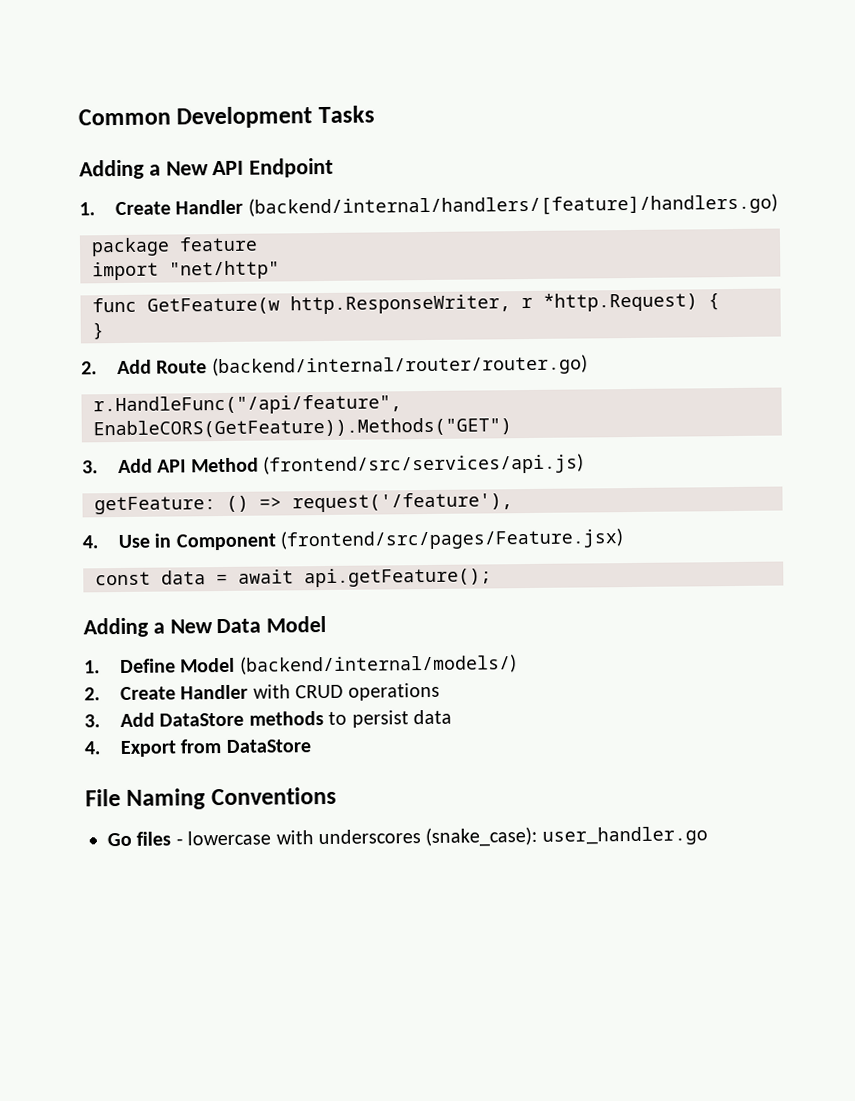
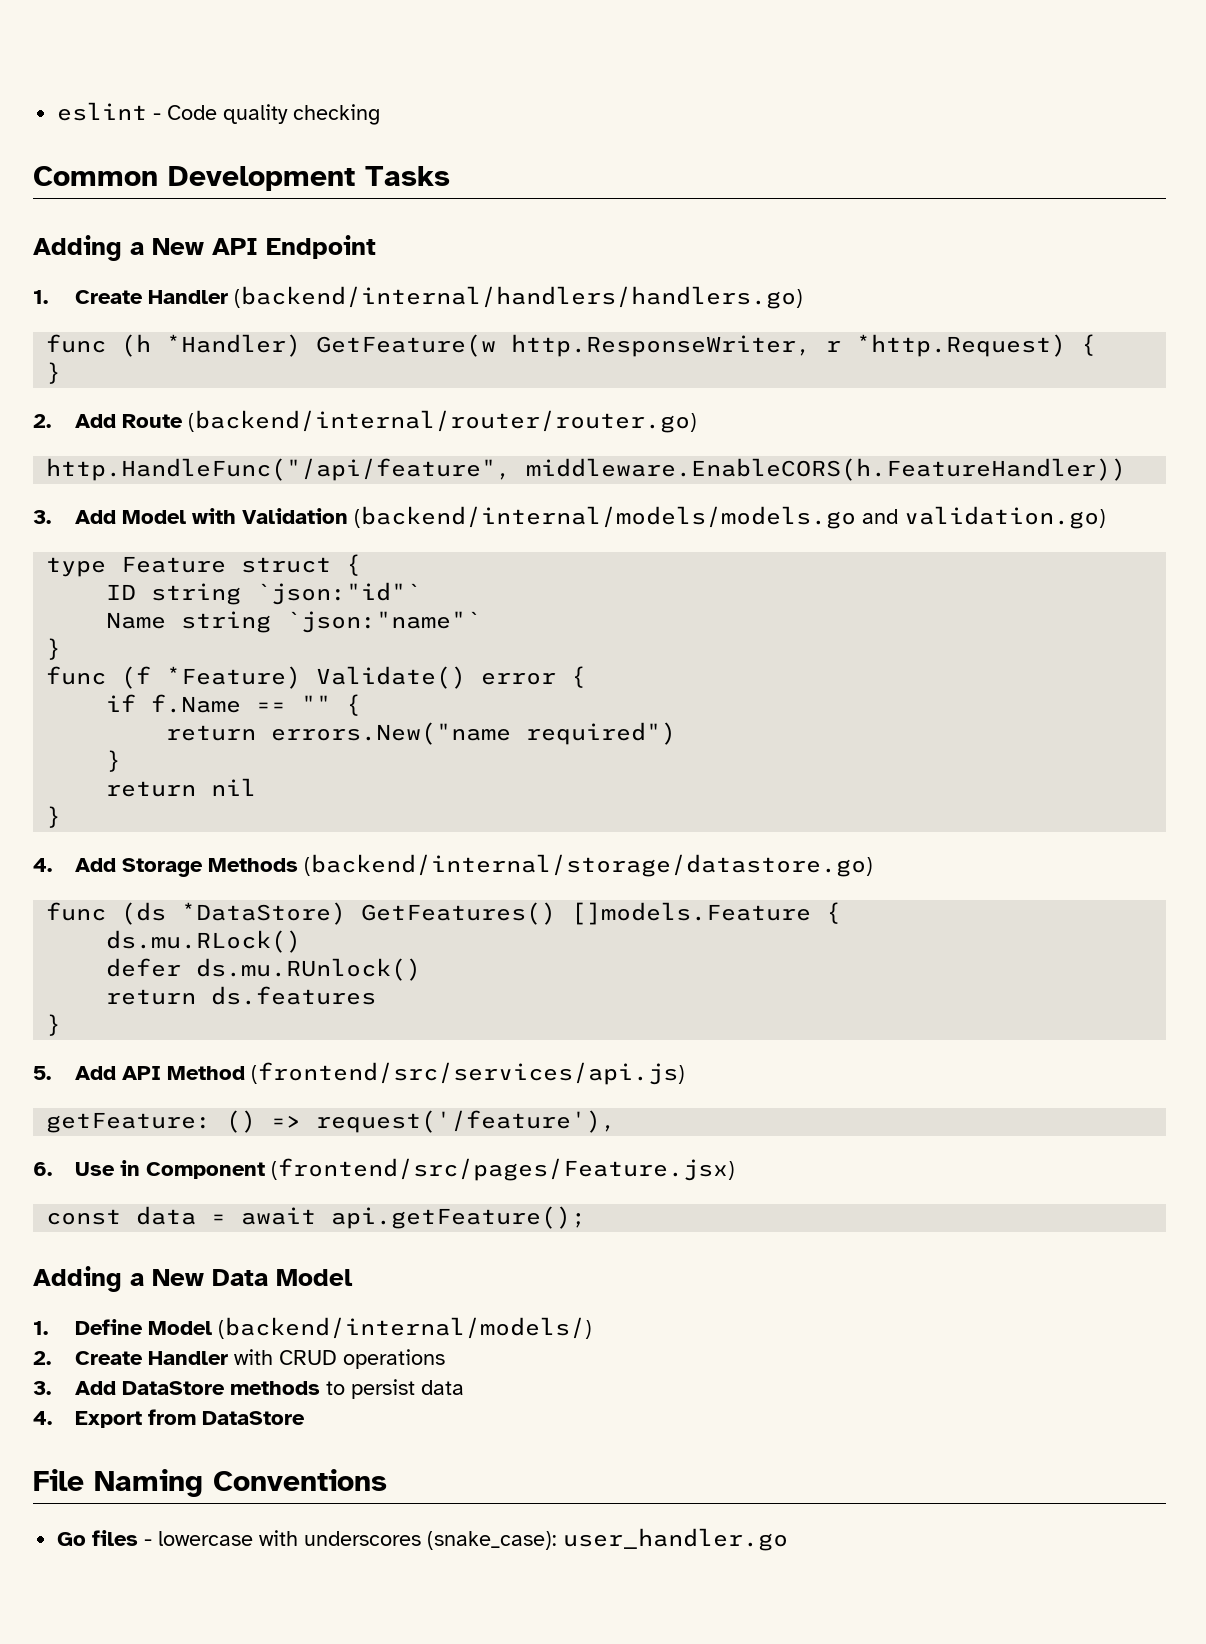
(78, 117) none -> [57,102,381,125] eslint - Code quality checking //
[247,193,778,218] [91,236,258,257] [92,260,280,281] [92,297,137,313] (backend/internal/handlers/[feature]/handlers.go) // package feature // import "net/http" // func -> [234,286,804,309] [46,334,302,357] (backend/internal/handlers/handlers.go) // func (h *Handler)
[93,394,402,416] [93,417,512,439] [82,460,98,474] r.HandleFunc("/api/feature", EnableCORS(GetFeature)).Methods("GET") // 3. -> [46,458,1127,481] [33,506,1107,529] [46,554,362,577] [106,582,422,605] [106,611,482,633] [46,638,62,660] [46,666,587,689] [106,694,362,716] [166,722,677,745] [106,750,122,772] [106,778,257,797] [46,806,62,828] [33,854,874,877] [46,902,842,925] [106,930,302,953] [106,958,422,981] [106,986,377,1005] [46,1014,62,1036] [33,1066,51,1080] http.HandleFunc("/api/feature", middleware.EnableCORS(h.FeatureHandler)) // 3. Add Model with Validation (backend/internal/models/models.go and validation.go) // type Feature struct { // ID string `json:"id"` // Name string `json:"name"` // } // func (f *Feature) Validate() error { // if f.Name == "" { // return errors.New("name required") // } // return nil // } // 4. Add Storage Methods (backend/internal/storage/datastore.go) // func (ds *DataStore) GetFeatures() []models.Feature { // ds.mu.RLock() // defer ds.mu.RUnlock() // return ds.features // } // 5.
[82,535,98,549] 4. -> [33,1162,52,1176] 6.

